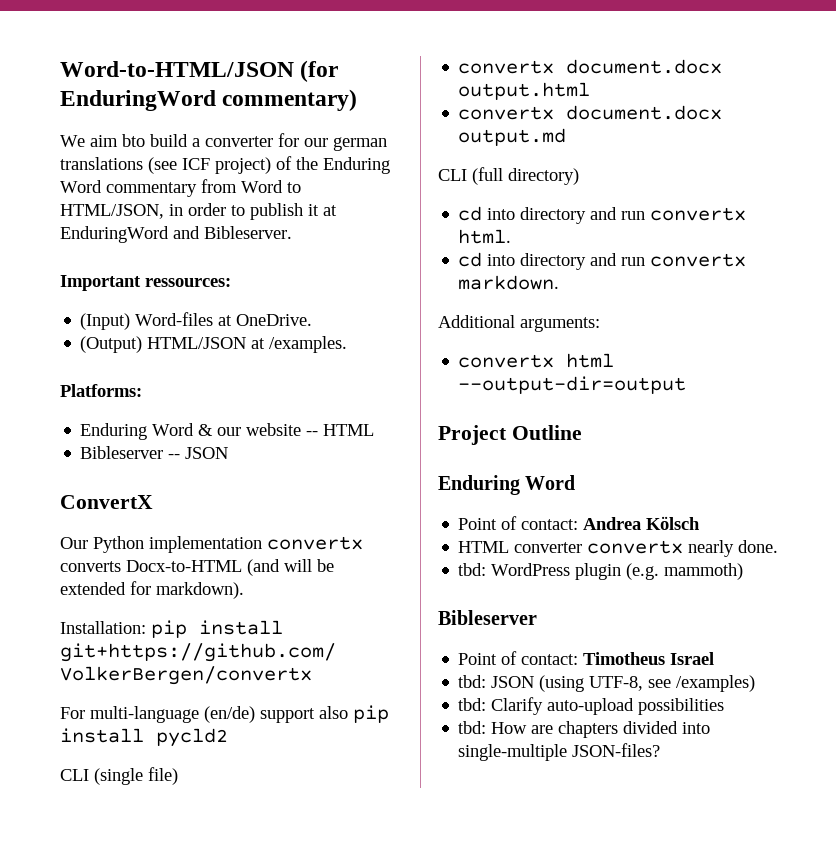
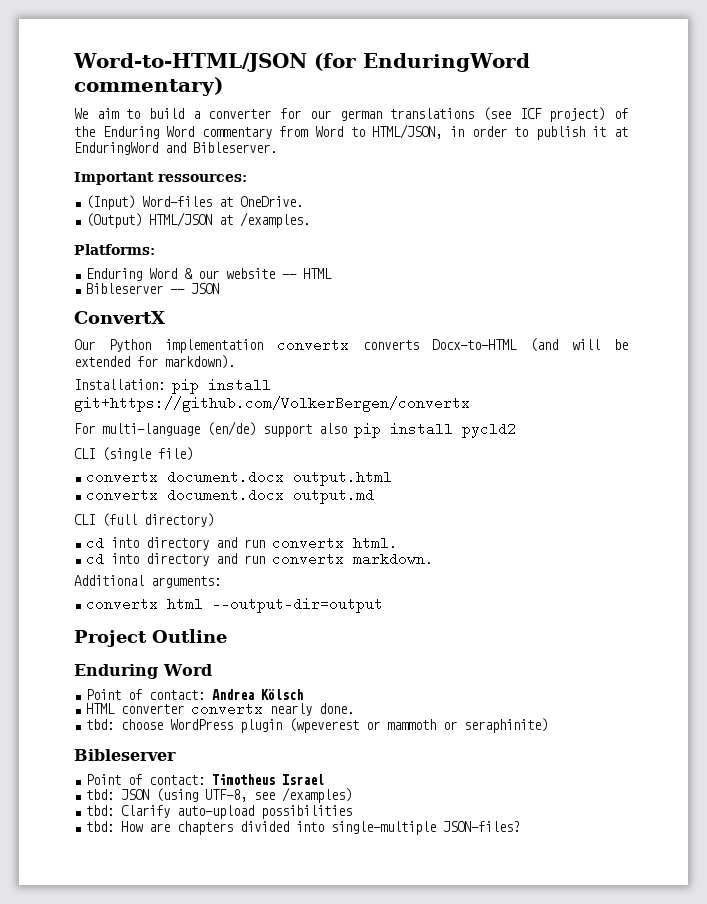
[122,134,145,147] bto -> [126,109,141,119] to
(487, 569) none -> [121,719,164,730] choose
[626,563,744,580] (e.g. mammoth) -> [289,718,549,733] (wpeverest or mammoth or seraphinite)

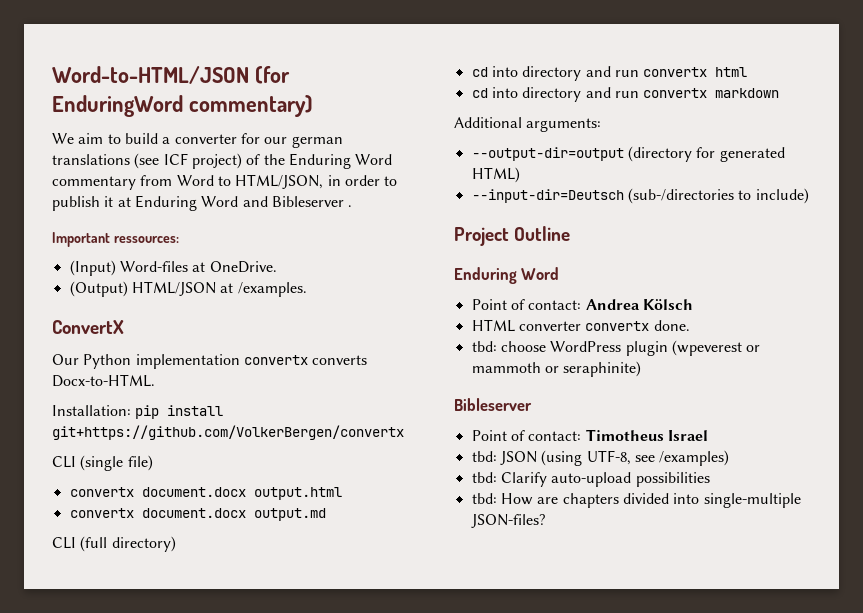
[74,142,277,155] EnduringWord and Bibleserver. -> [134,195,353,211] Enduring Word and Bibleserver .
[74,244,155,255] [86,268,333,281] [86,283,220,294] // Platforms: // Enduring Word & our website -- HTML // Bibleserver -- JSON -> (307, 289) none
[432,338,628,352] [74,355,235,369] [74,378,271,394] [74,396,470,412] [74,421,516,438] Docx-to-HTML (and will be extended for markdown). // Installation: pip install git+https://github.com/VolkerBergen/convertx // For multi-language (en/de) support also pip install pycld2 -> [52,374,155,387] [52,405,224,419] [52,425,404,440] Docx-to-HTML. // Installation: pip install git+https://github.com/VolkerBergen/convertx
[353,538,397,548] [86,552,433,566] html. // cd into directory and run convertx markdown. -> [715,67,748,77] [471,87,780,102] html // cd into directory and run convertx markdown
[86,597,204,611] convertx html -> (602, 125) none
(384, 605) none -> [627,146,785,162] [471,167,520,183] [471,188,809,204] (directory for generated HTML) // --input-dir=Deutsch (sub-/directories to include)
[270,703,313,716] nearly -> (650, 326) none

